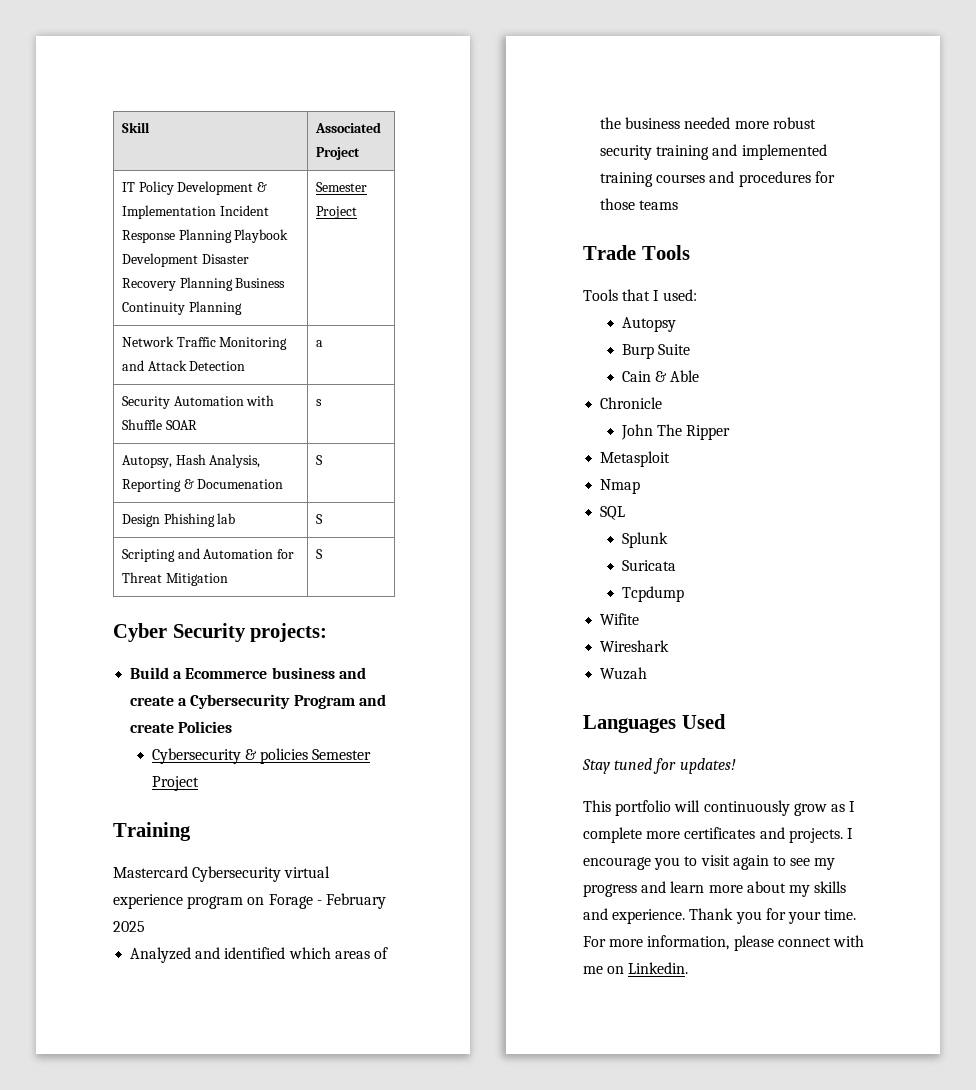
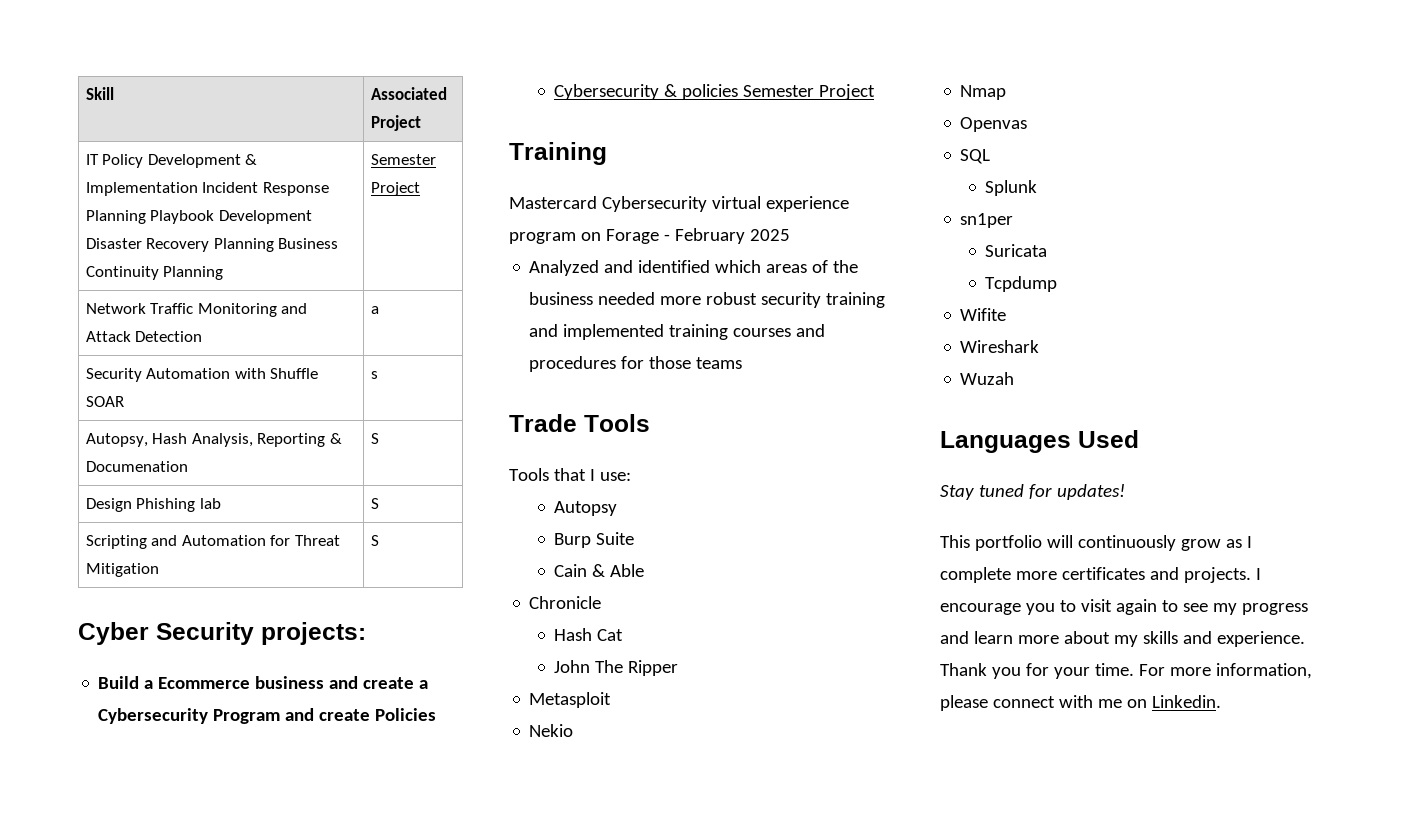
[662,289,697,301] used: -> [599,472,631,481] use:
(663, 403) none -> [554,628,624,641] // Hash Cat
(671, 459) none -> [529,724,574,737] // Nekio
(641, 486) none -> [960,117,1028,132] // Openvas
(668, 540) none -> [960,213,1014,228] // sn1per

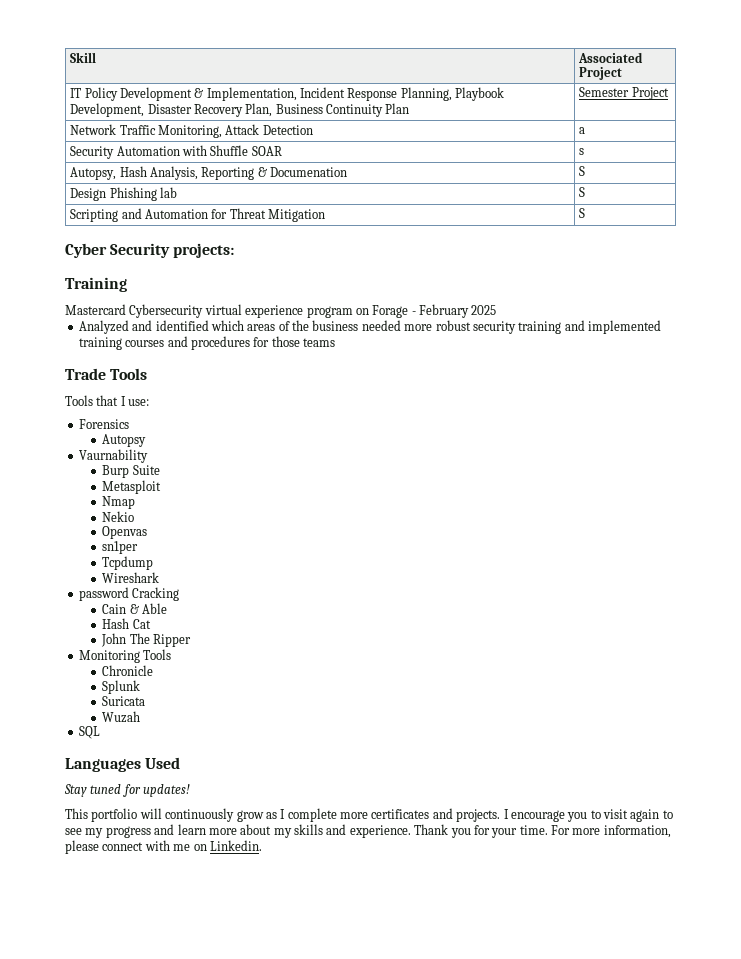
[85,182,198,196] Implementation -> [206,87,297,101] Implementation,
[85,210,312,224] Planning Playbook Development -> [400,87,505,101] [70,103,145,117] Planning, Playbook Development,
[213,238,274,252] Planning -> [245,103,273,117] Plan,
[163,266,224,280] Planning -> [385,103,410,114] Plan
[197,303,308,317] Monitoring and -> [157,125,222,138] Monitoring,
[98,676,429,689] [98,708,437,724] [554,84,876,100] // Build a Ecommerce business and create a Cybersecurity Program and create Policies // Cybersecurity & policies Semester Project -> (235, 250) none
(631, 476) none -> [78,419,129,429] // Forensics
(618, 508) none -> [78,449,148,463] // Vaurnability
(635, 538) none -> [102,480,162,494] [102,496,136,509] [102,511,135,522] [102,526,148,539] [102,541,139,554] [102,556,154,570] [102,572,160,583] [78,587,180,601] // Metasploit // Nmap // Nekio // Openvas // sn1per // Tcpdump // Wireshark // password Cracking
[529,596,602,609] // Chronicle -> (168, 608) none
[529,692,612,708] [529,724,574,737] [960,85,1007,100] [960,117,1028,132] [960,149,991,164] Metasploit // Nekio // Nmap // Openvas // SQL -> [78,649,172,663] [102,665,154,676] Monitoring Tools // Chronicle
[960,213,1014,228] // sn1per -> (141, 687) none
[985,276,1058,292] [960,308,1007,321] [960,340,1040,353] [960,372,1015,385] Tcpdump // Wifite // Wireshark // Wuzah -> [102,711,141,723] [78,726,100,739] Wuzah // SQL

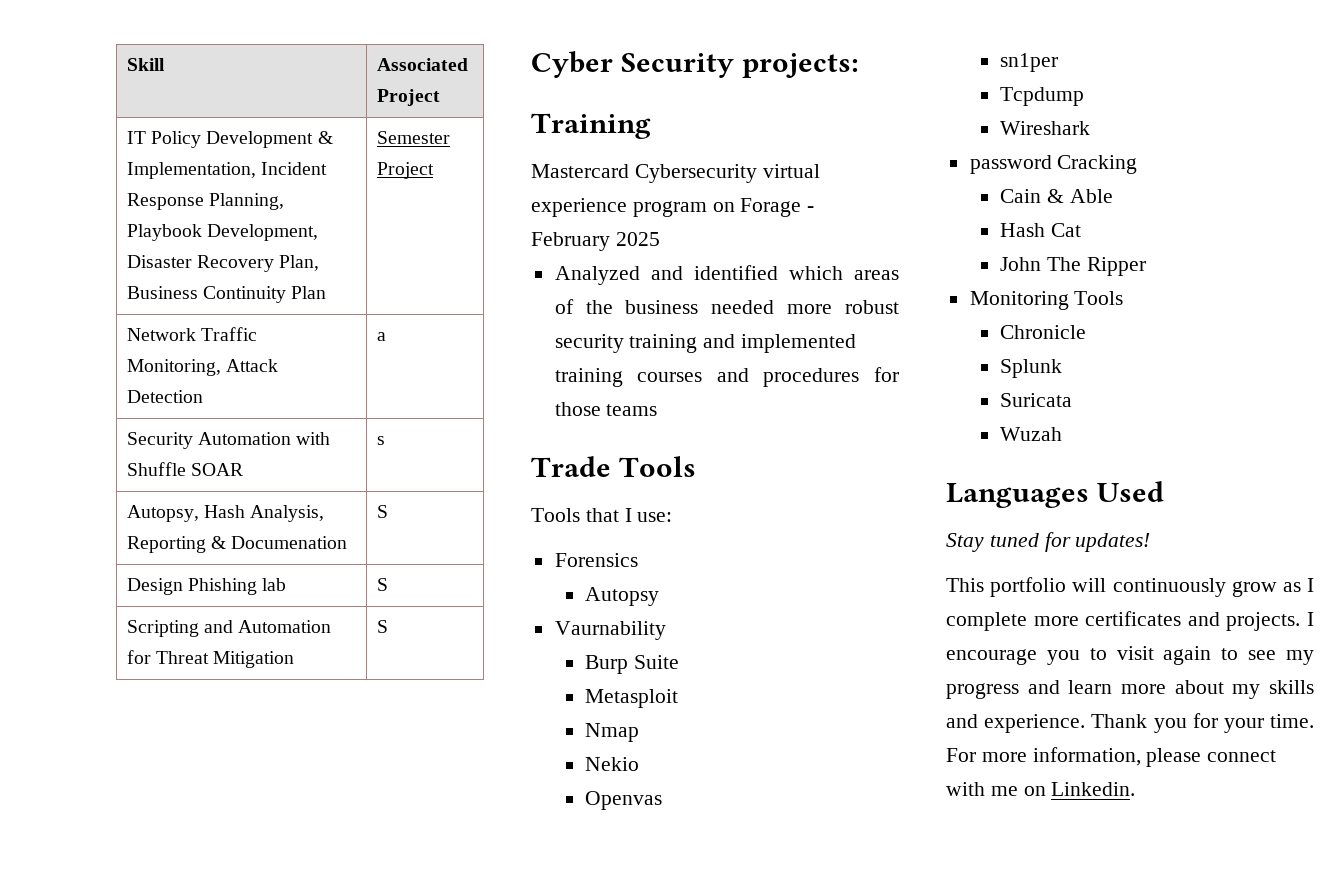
[78,726,100,739] // SQL -> (1063, 434) none

